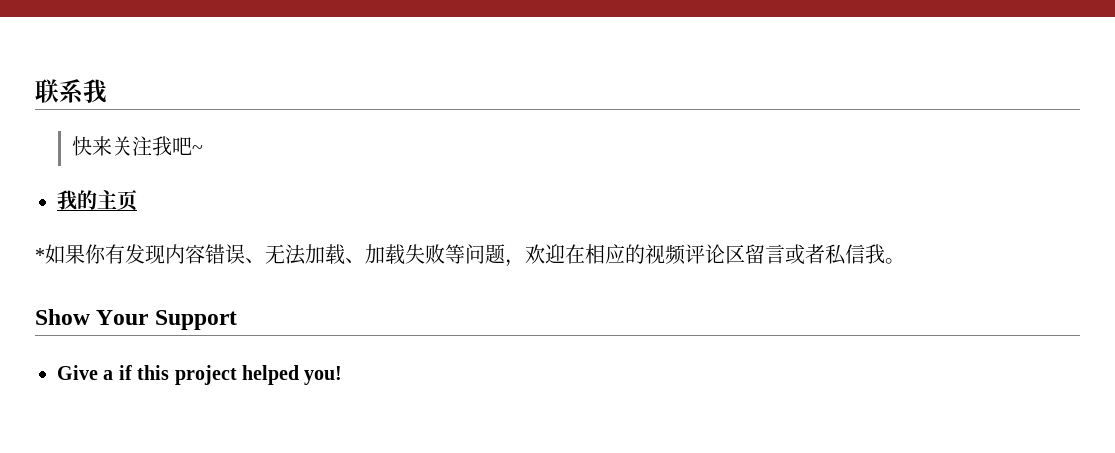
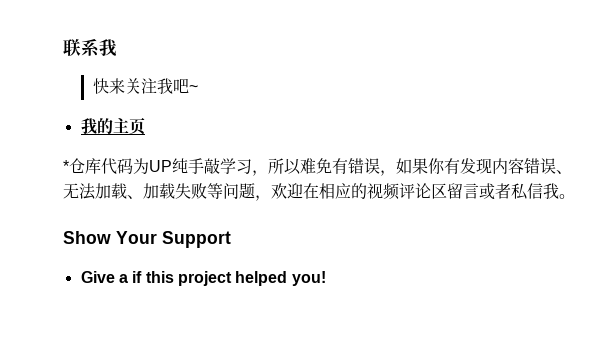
(45, 255) none -> [69,158,396,176] 仓库代码为UP纯手敲学习，所以难免有错误，

